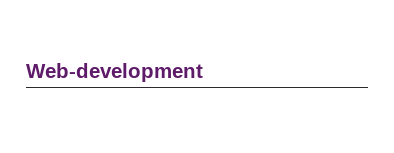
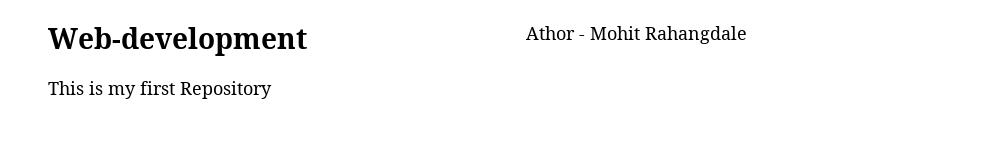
(203, 72) none -> [48,81,272,99] [526,26,747,44] // This is my first Repository // Athor - Mohit Rahangdale

